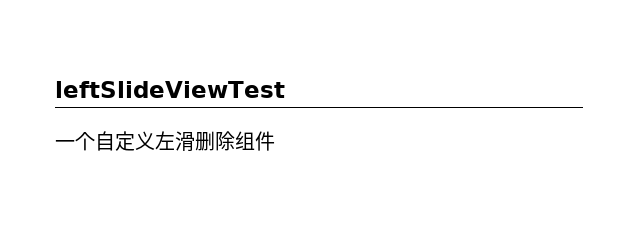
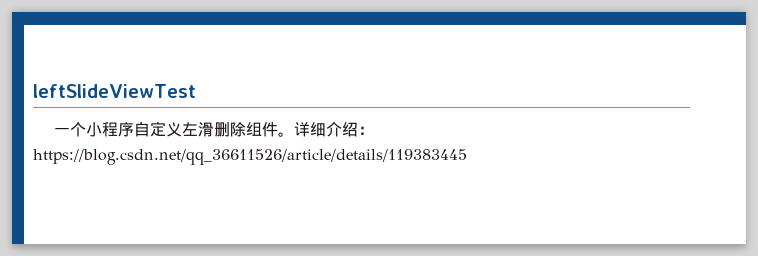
(95, 141) none -> [86,122,135,137] 小程序
(275, 141) none -> [278,122,375,137] [33,149,467,165] 。详细介绍：https://blog.csdn.net/qq_36611526/article/details/119383445

